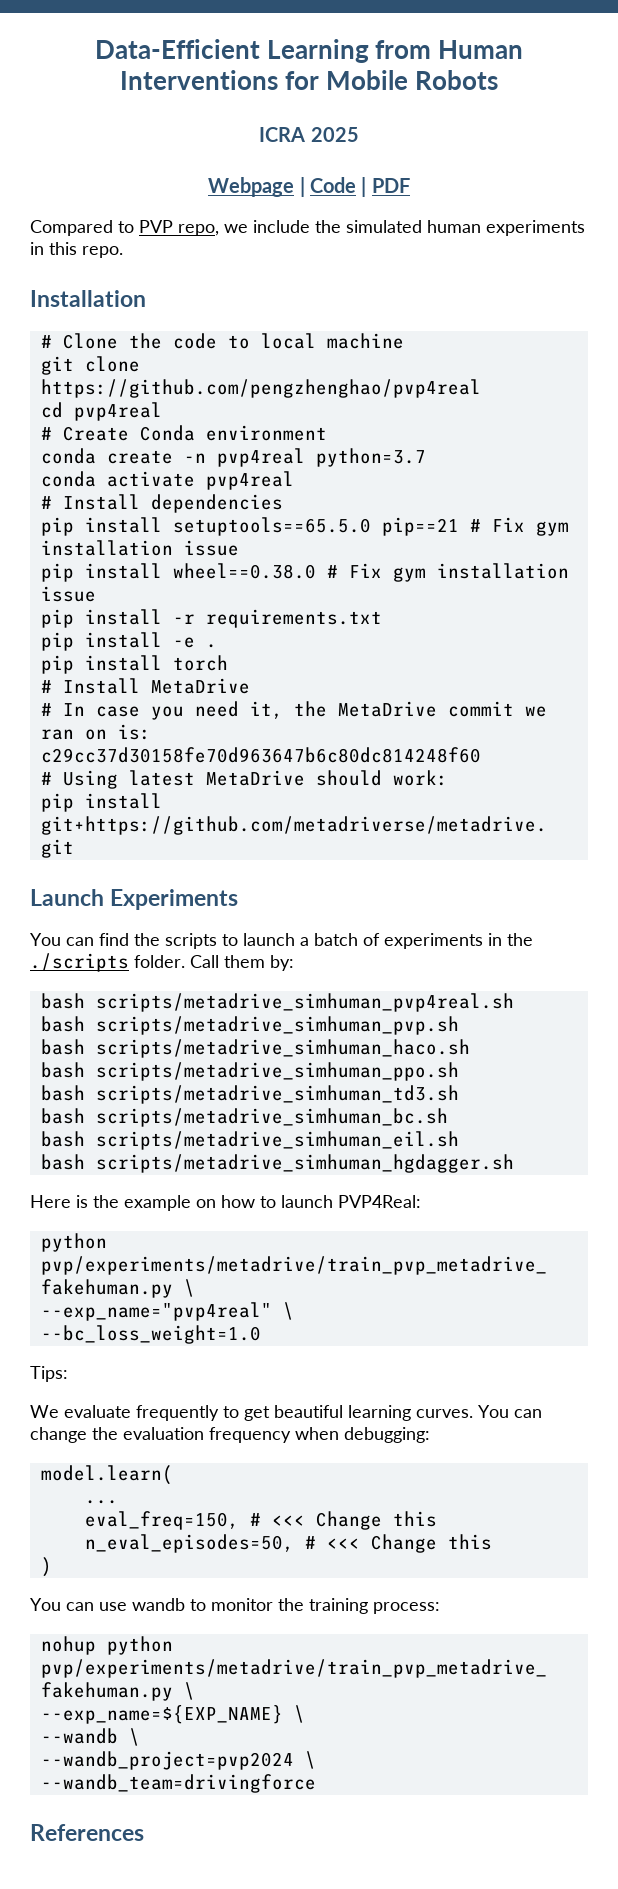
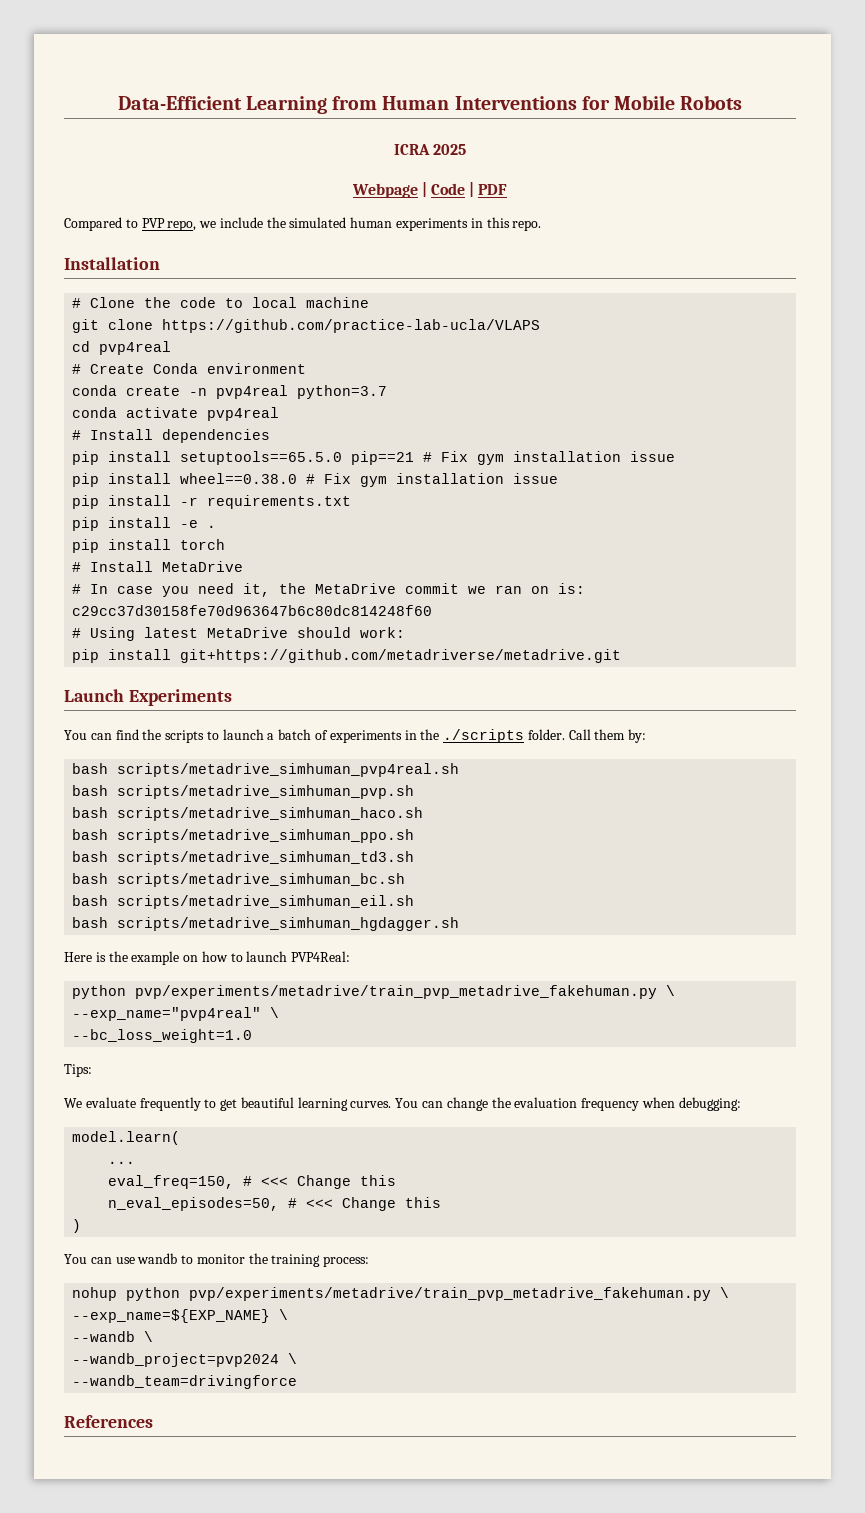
[40,379,481,398] https://github.com/pengzhenghao/pvp4real -> [162,319,541,333] https://github.com/practice-lab-ucla/VLAPS

